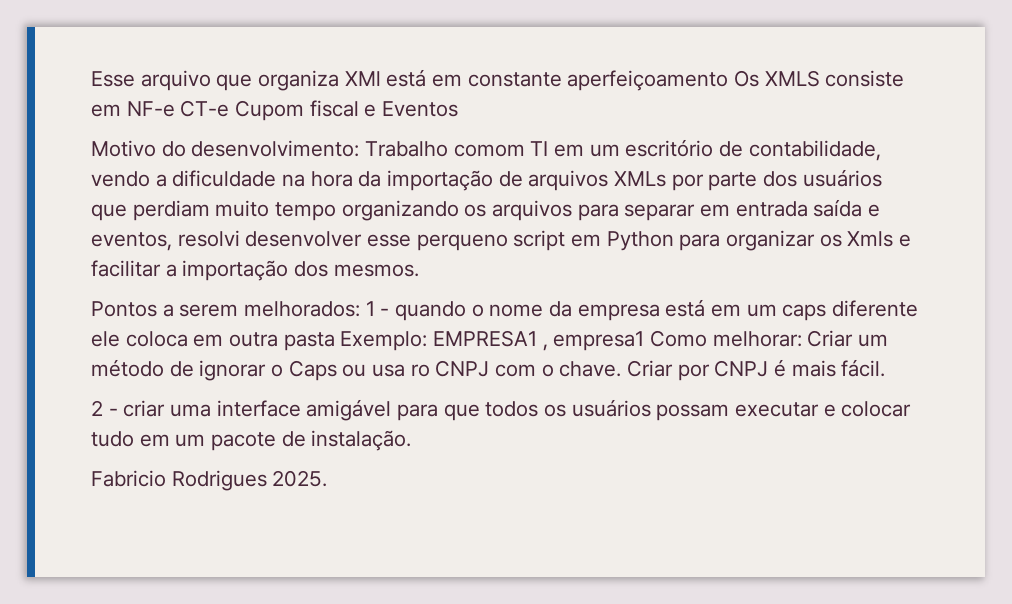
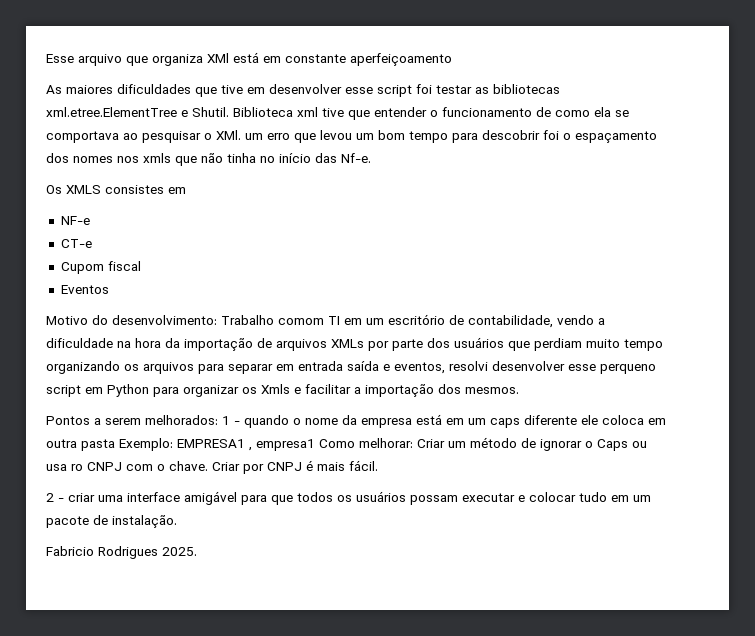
(729, 80) none -> [46,84,560,97] [46,107,629,120] [46,130,657,143] [46,153,371,166] // As maiores dificuldades que tive em desenvolver esse script foi testar as bibliotecas xml.etree.ElementTree e Shutil. Biblioteca xml tive que entender o funcionamento de como ela se comportava ao pesquisar o XMl. um erro que levou um bom tempo para descobrir foi o espaçamento dos nomes nos xmls que não tinha no início das Nf-e. //
[825,70,905,87] [91,104,121,117] consiste em -> [105,185,186,194] consistes em //
(175, 109) none -> (90, 220) //
(230, 108) none -> (92, 243) //
[364,104,377,117] e -> (141, 266) //

